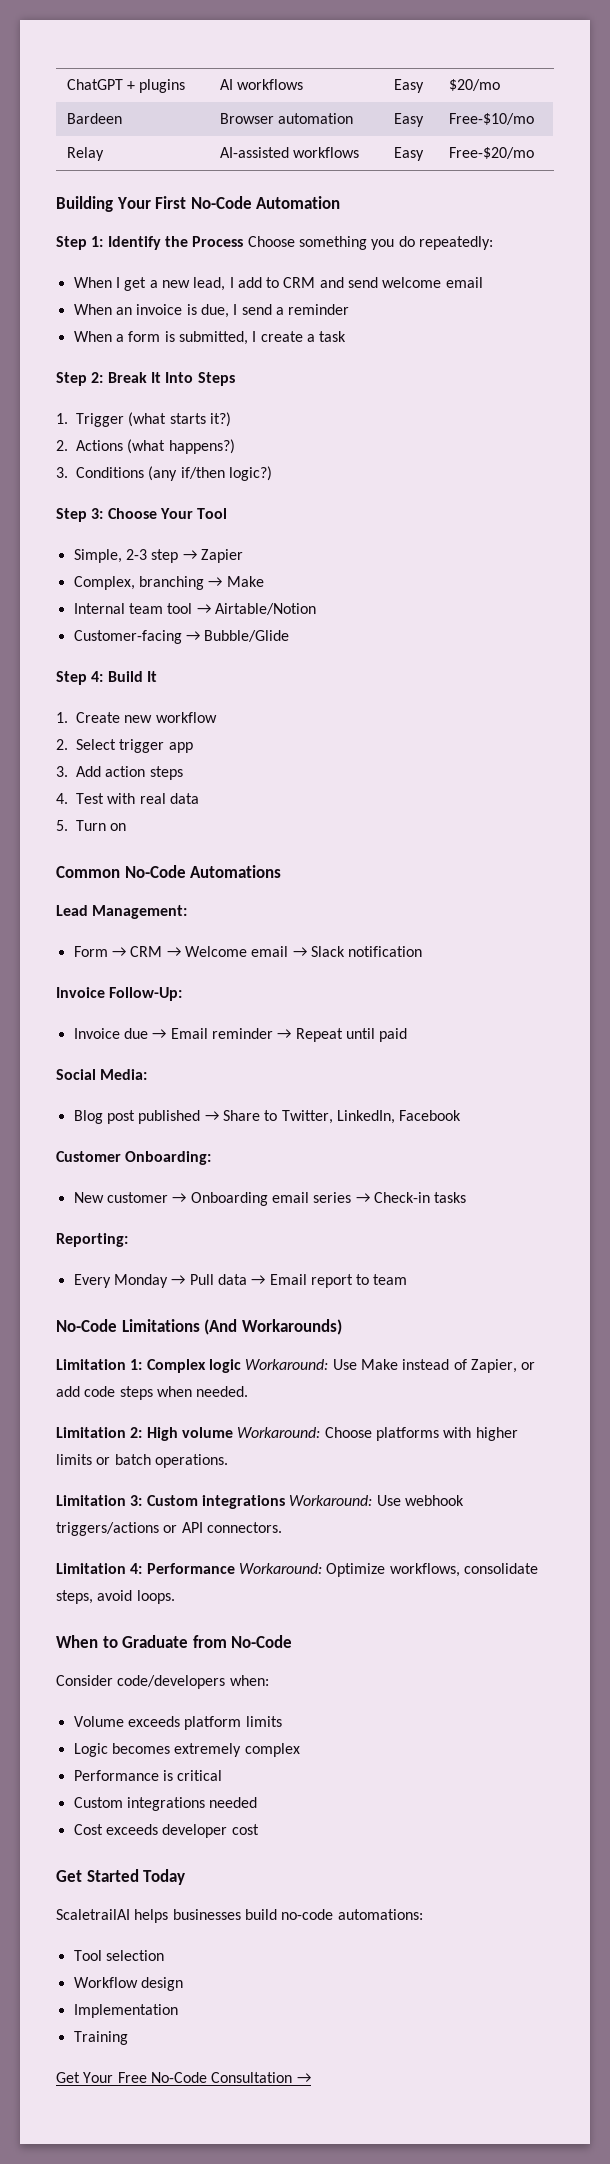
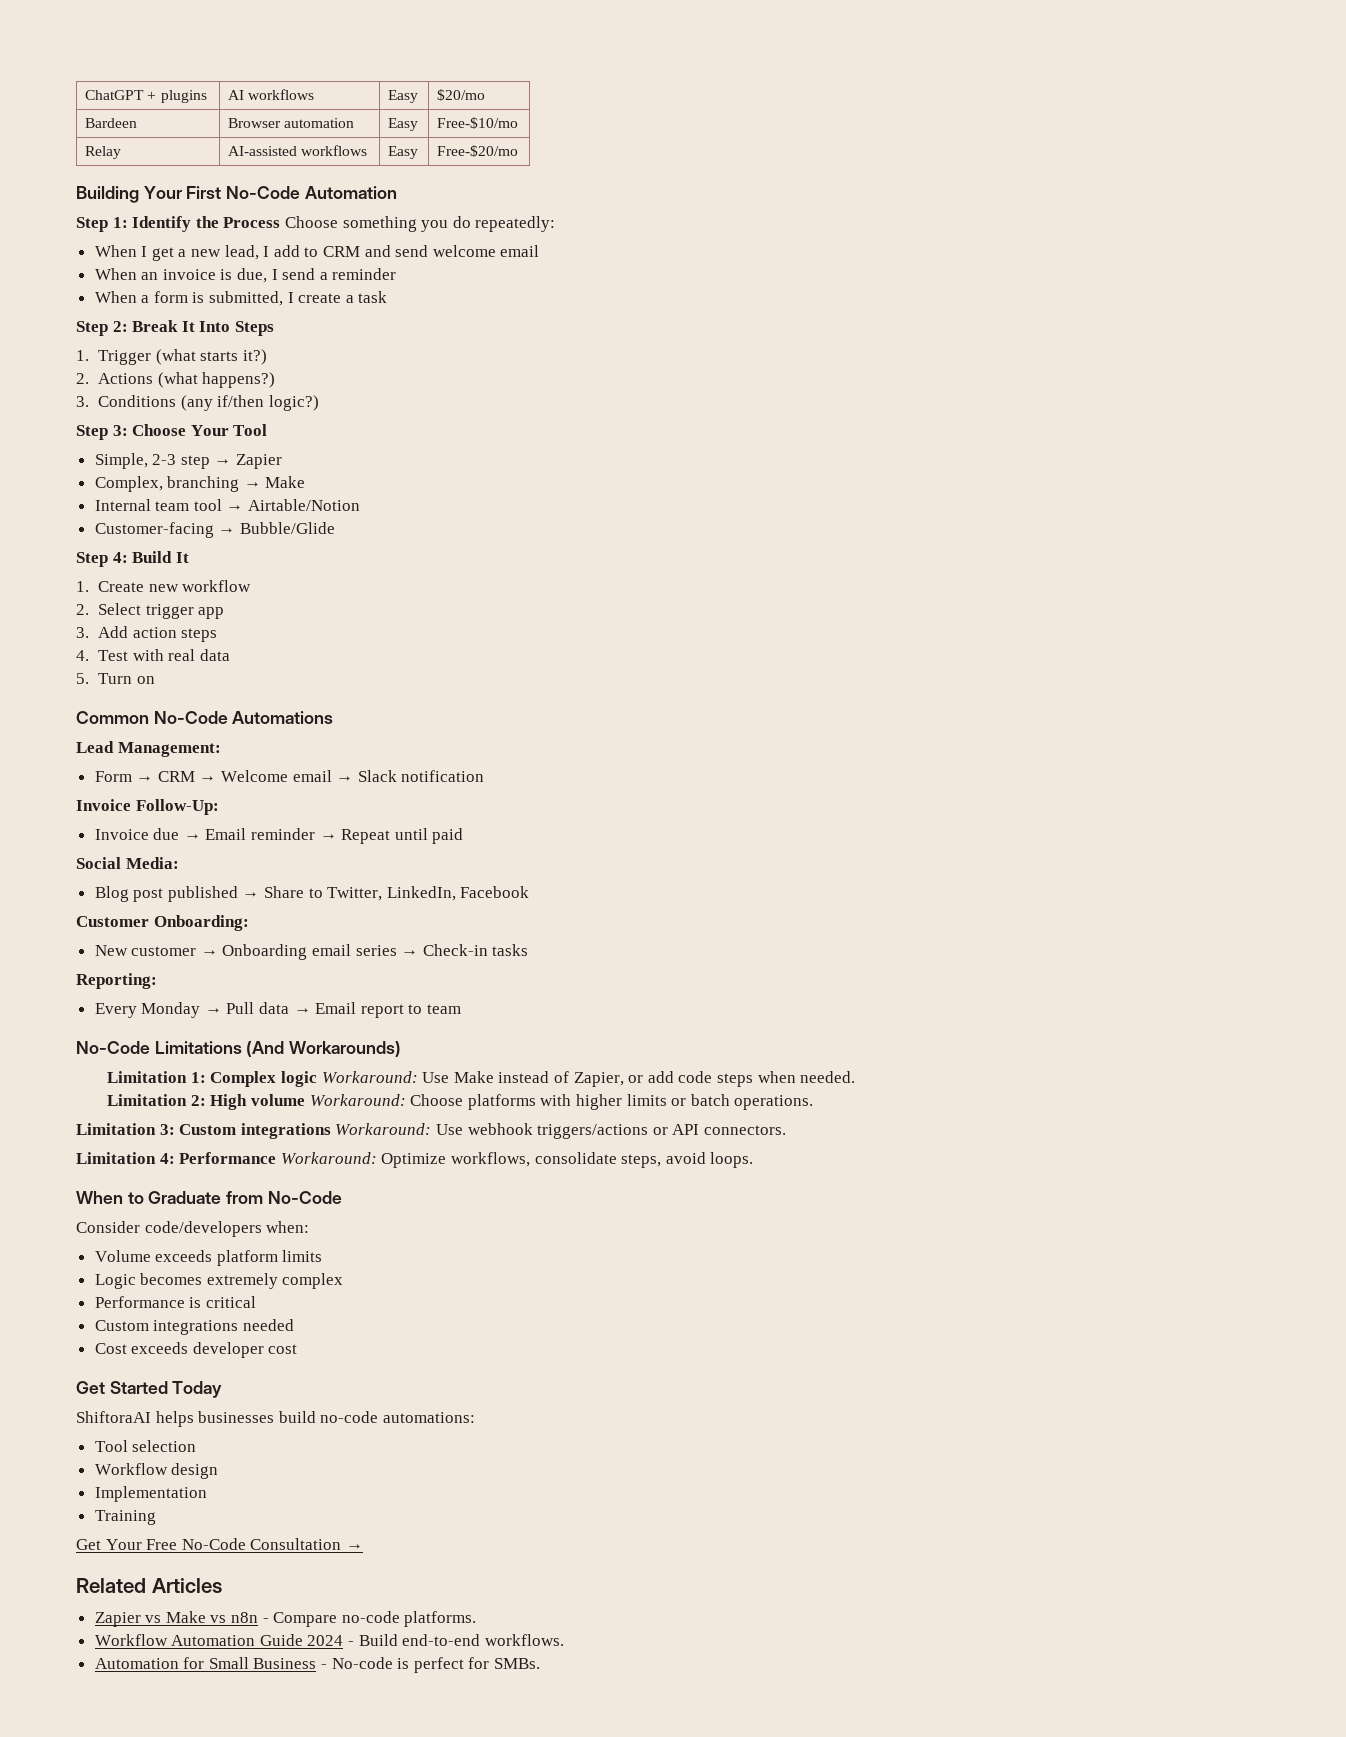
[56,1909,130,1920] ScaletrailAI -> [76,1411,151,1423] ShiftoraAI
(311, 2078) none -> [76,1578,222,1593] [94,1611,477,1627] [94,1634,564,1646] [94,1657,541,1673] // Related Articles // Zapier vs Make vs n8n - Compare no-code platforms. // Workflow Automation Guide 2024 - Build end-to-end workflows. // Automation for Small Business - No-code is perfect for SMBs.

